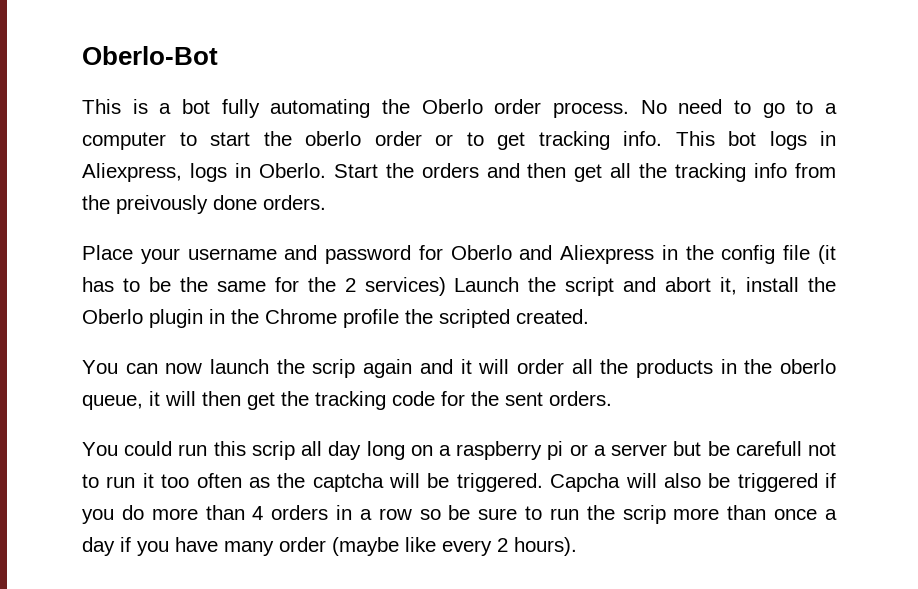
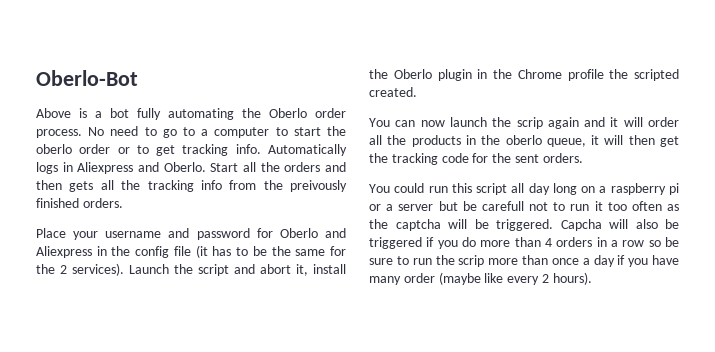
[82,99,121,114] This -> [36,108,71,118] Above
[675,131,836,150] [82,163,251,182] This bot logs in Aliexpress, logs in -> [267,144,347,156] [36,162,159,174] Automatically logs in Aliexpress and
(378, 171) none -> [243,162,256,172] all
[574,164,603,182] get -> [69,181,94,192] gets
[213,195,257,210] done -> [36,198,79,208] finished
[364,277,446,296] services) -> [72,263,124,276] services).
[251,441,295,460] scrip -> [476,183,508,195] script

